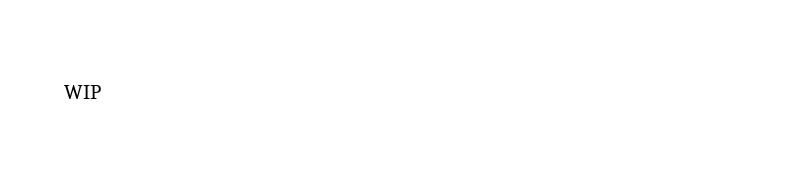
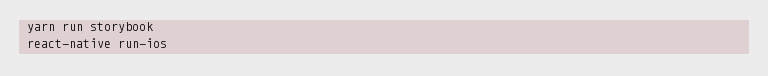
[64,85,101,99] WIP -> [27,22,154,33] [27,38,168,48] yarn run storybook // react-native run-ios

